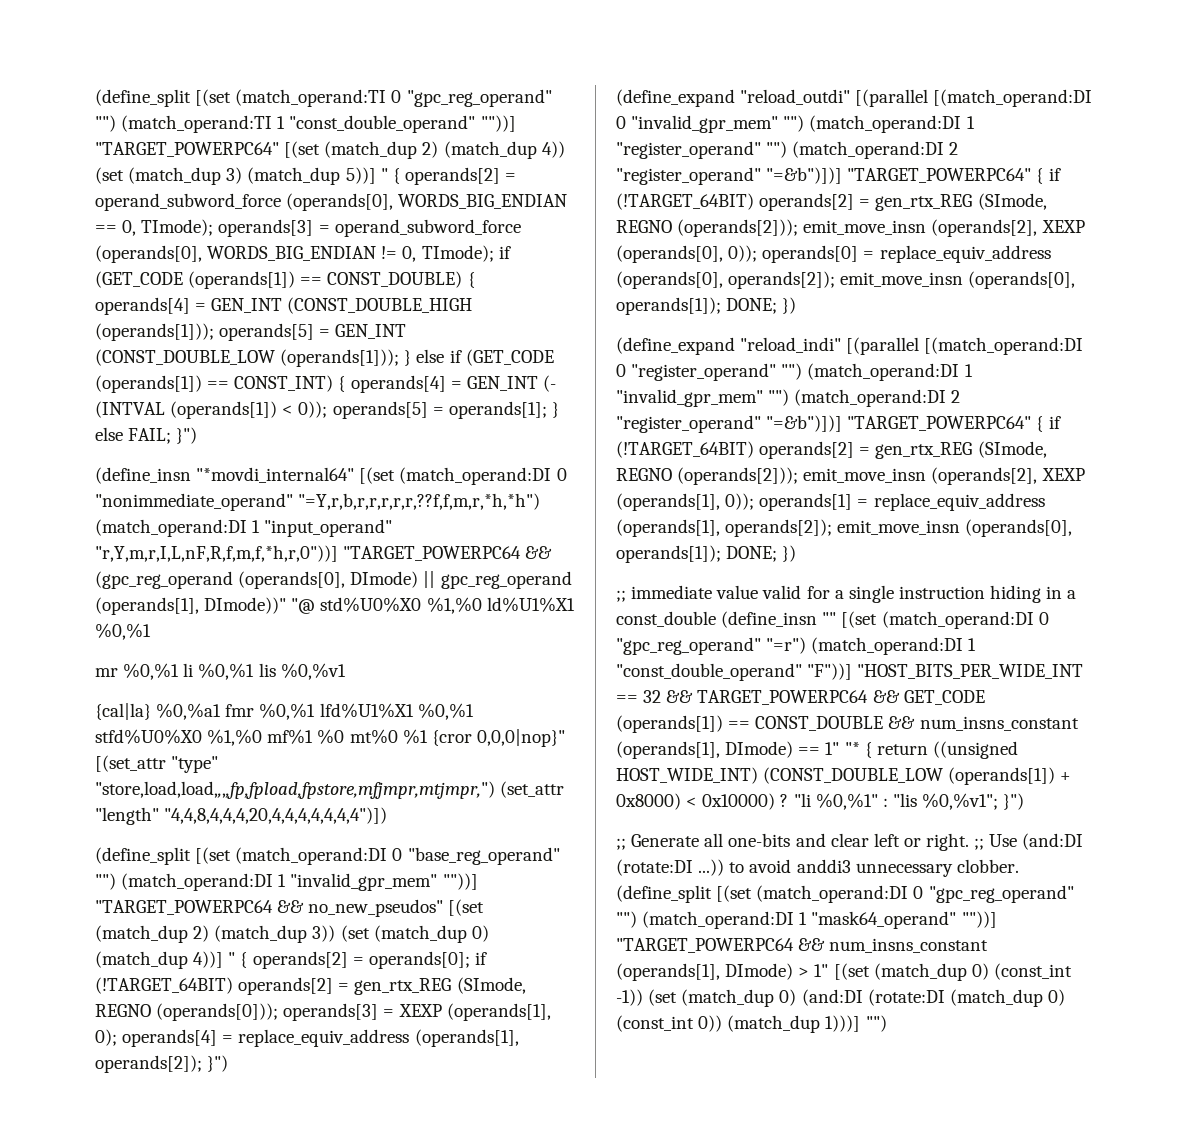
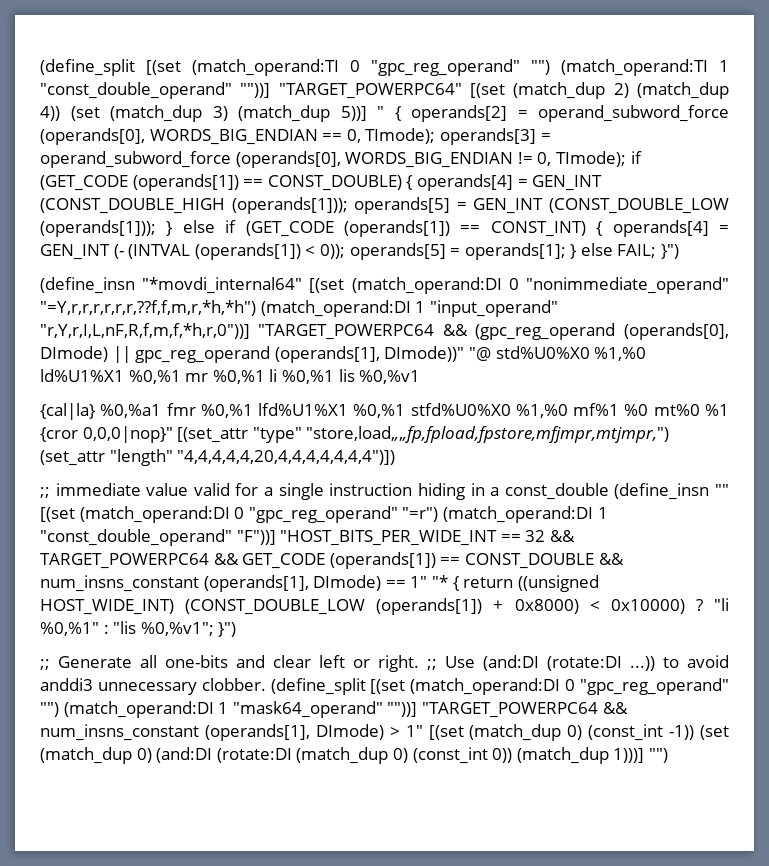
[298,493,541,510] "=Y,r,b,r,r,r,r,r,??f,f,m,r,*h,*h") -> [40,300,256,316] "=Y,r,r,r,r,r,r,??f,f,m,r,*h,*h")
[95,545,338,562] "r,Y,m,r,I,L,nF,R,f,m,f,*h,r,0"))] -> [40,323,250,339] "r,Y,r,I,L,nF,R,f,m,f,*h,r,0"))]
(151, 631) // -> (181, 377) none
[95,781,495,799] "store,load,load,,,,fp,fpload,fpstore,mfjmpr,mtjmpr,") -> [306,426,670,443] "store,load,,,,fp,fpload,fpstore,mfjmpr,mtjmpr,")
[164,807,388,824] [95,847,560,865] [95,873,478,891] [95,899,485,917] [95,925,489,943] [95,951,487,969] [95,977,526,995] [95,1003,551,1021] [95,1029,519,1047] [95,1055,229,1073] [616,89,1093,107] [616,115,975,133] [616,141,959,159] [616,167,1061,185] [616,193,1047,211] [616,219,1085,237] [616,245,1051,263] [616,271,1076,289] [616,297,797,315] [616,337,1084,355] [616,363,973,381] [616,389,961,407] [616,415,1061,433] [616,441,1047,459] [616,467,1085,485] [616,493,1045,511] [616,519,1073,537] [616,545,797,563] "4,4,8,4,4,4,20,4,4,4,4,4,4,4")]) // (define_split [(set (match_operand:DI 0 "base_reg_operand" "") (match_operand:DI 1 "invalid_gpr_mem" ""))] "TARGET_POWERPC64 && no_new_pseudos" [(set (match_dup 2) (match_dup 3)) (set (match_dup 0) (match_dup 4))] " { operands[2] = operands[0]; if (!TARGET_64BIT) operands[2] = gen_rtx_REG (SImode, REGNO (operands[0])); operands[3] = XEXP (operands[1], 0); operands[4] = replace_equiv_address (operands[1], operands[2]); }") // (define_expand "reload_outdi" [(parallel [(match_operand:DI 0 "invalid_gpr_mem" "") (match_operand:DI 1 "register_operand" "") (match_operand:DI 2 "register_operand" "=&b")])] "TARGET_POWERPC64" { if (!TARGET_64BIT) operands[2] = gen_rtx_REG (SImode, REGNO (operands[2])); emit_move_insn (operands[2], XEXP (operands[0], 0)); operands[0] = replace_equiv_address (operands[0], operands[2]); emit_move_insn (operands[0], operands[1]); DONE; }) // (define_expand "reload_indi" [(parallel [(match_operand:DI 0 "register_operand" "") (match_operand:DI 1 "invalid_gpr_mem" "") (match_operand:DI 2 "register_operand" "=&b")])] "TARGET_POWERPC64" { if (!TARGET_64BIT) operands[2] = gen_rtx_REG (SImode, REGNO (operands[2])); emit_move_insn (operands[2], XEXP (operands[1], 0)); operands[1] = replace_equiv_address (operands[1], operands[2]); emit_move_insn (operands[0], operands[1]); DONE; }) -> [177,450,396,465] "4,4,4,4,4,20,4,4,4,4,4,4,4")])

